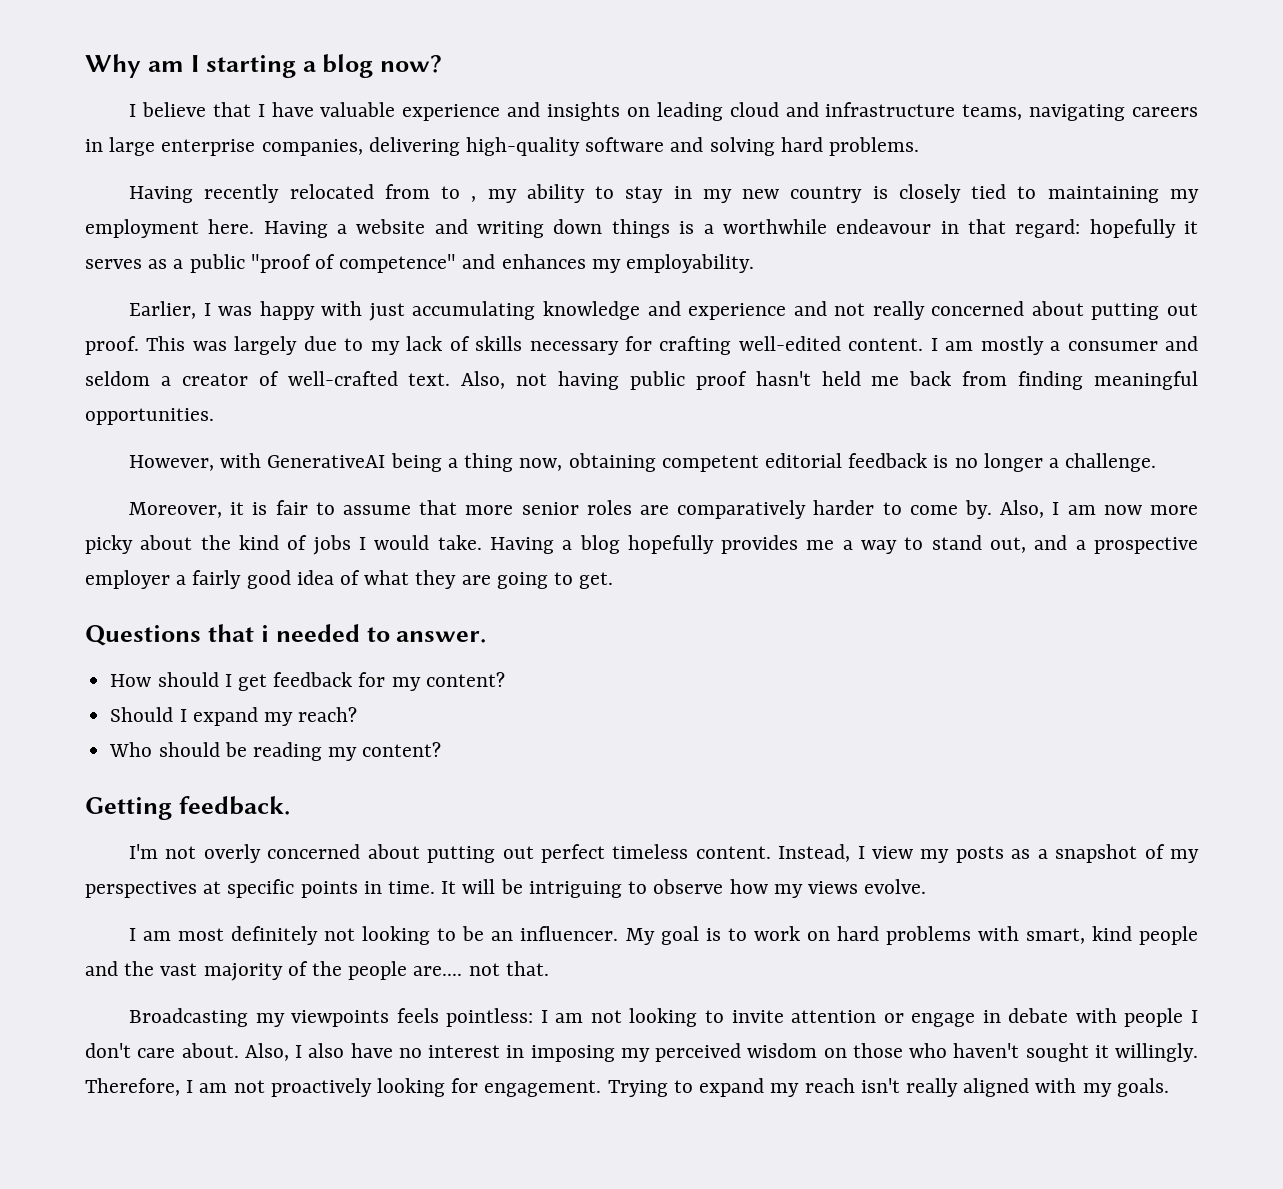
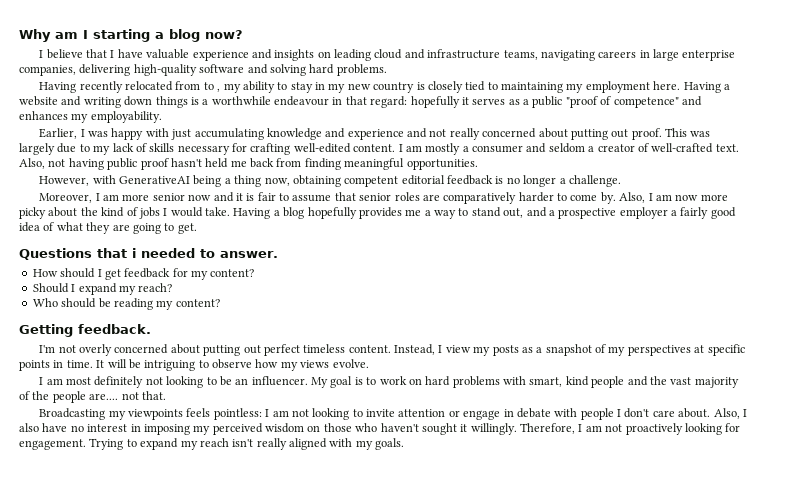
(223, 510) none -> [95,192,234,202] I am more senior now and
[465,505,514,515] more -> (356, 196) none

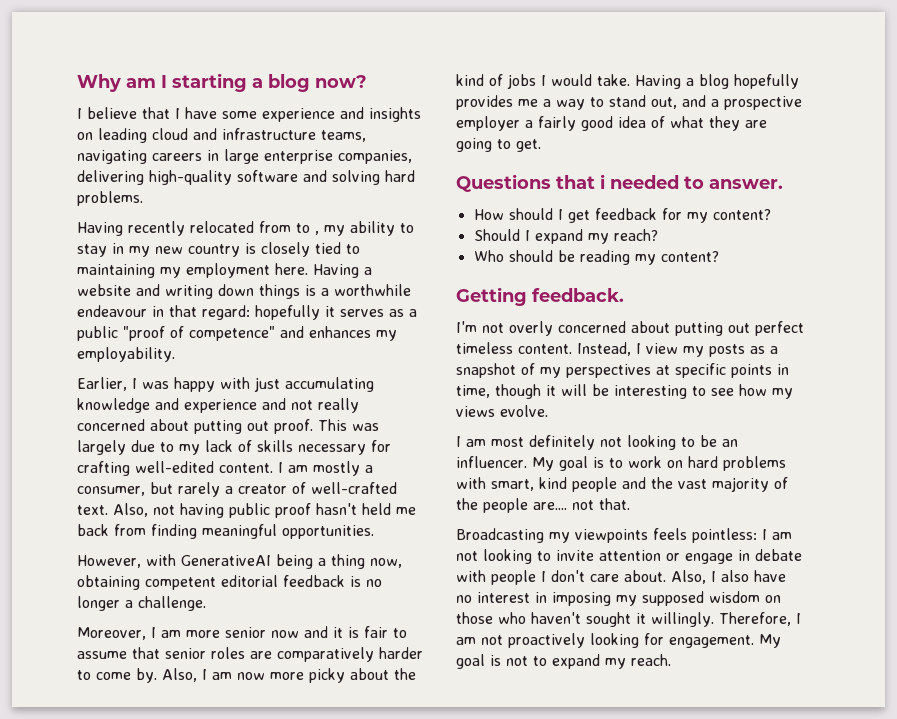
[146,49,190,59] valuable -> [222,111,257,119] some
[472,143,585,153] consumer and seldom -> [77,482,220,497] consumer, but rarely
[66,359,252,371] time. It will be intriguing to observe -> [456,384,734,399] time, though it will be interesting to see
[212,423,263,435] perceived -> [642,591,704,606] supposed
[89,438,405,450] Trying to expand my reach isn't really aligned with my goals. -> [759,634,781,648] [456,654,671,669] My goal is not to expand my reach.

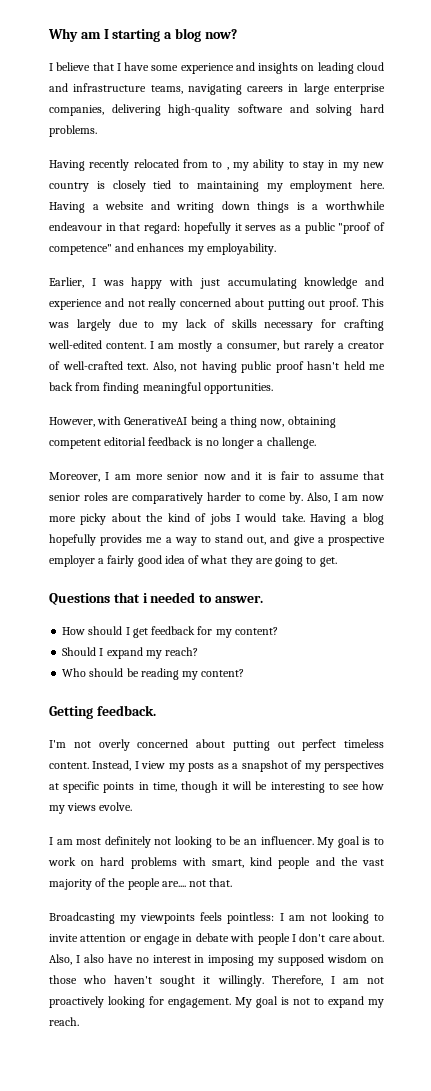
(706, 101) none -> [293,535,315,546] give

